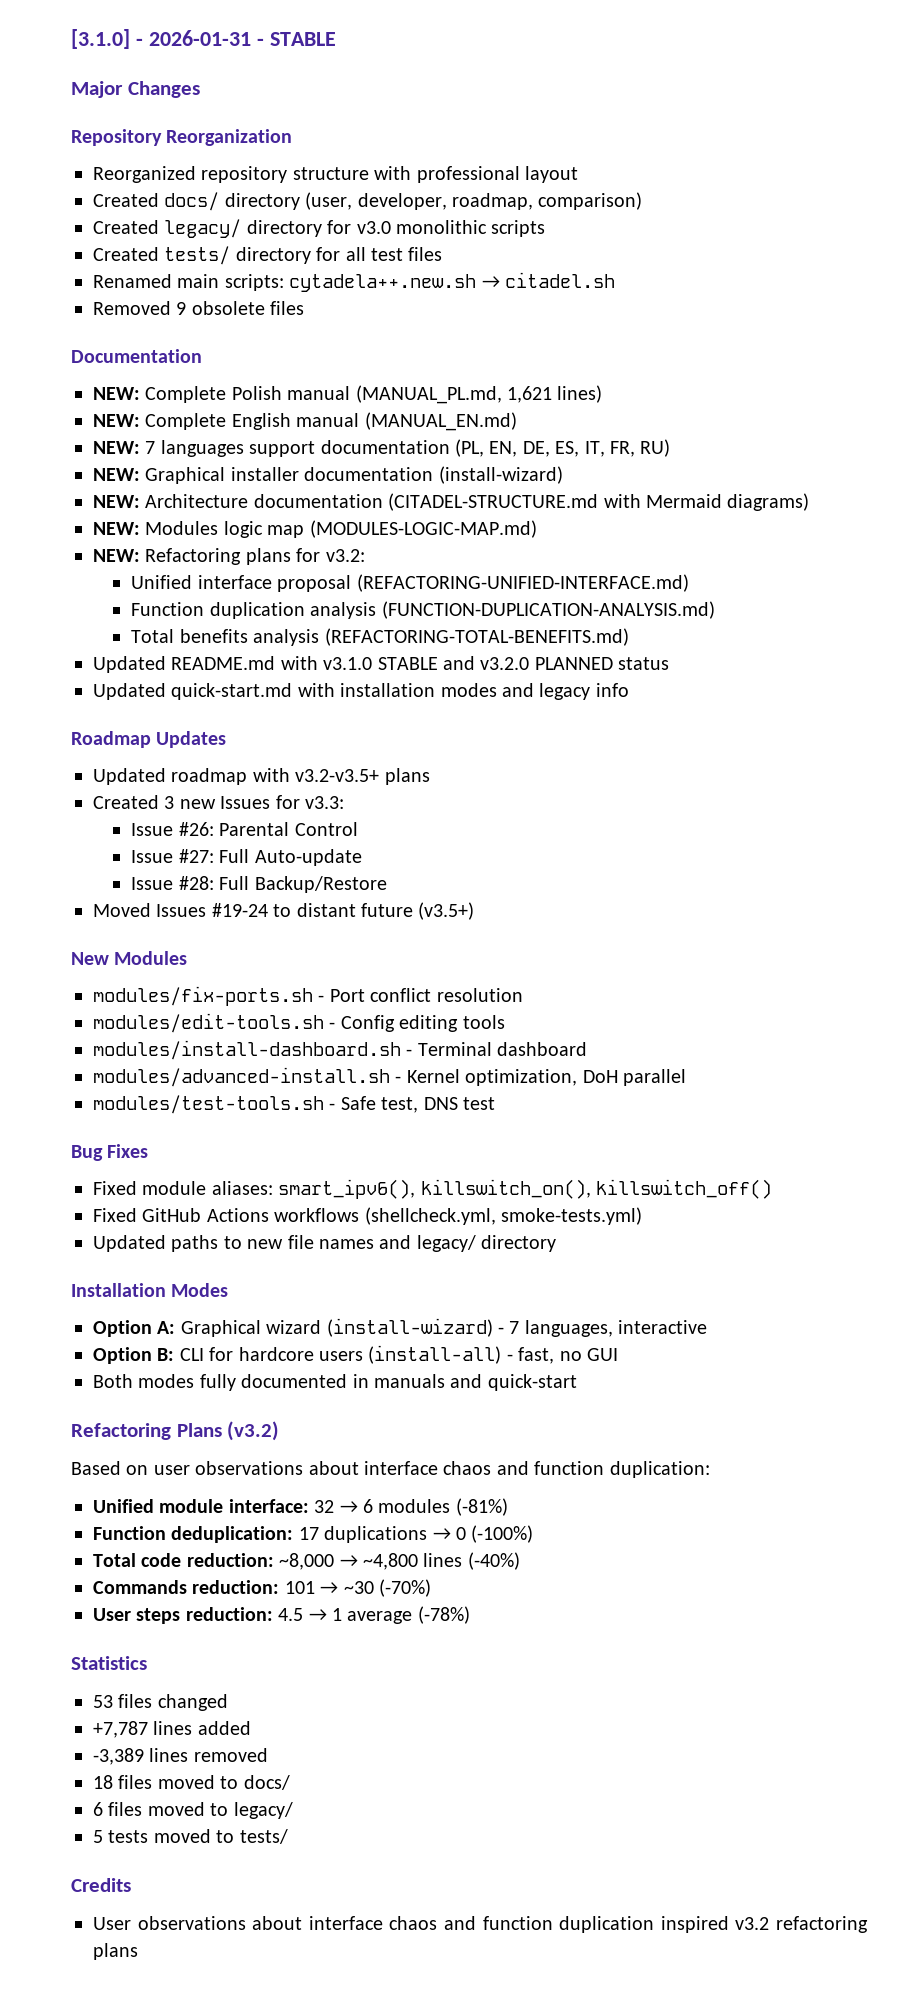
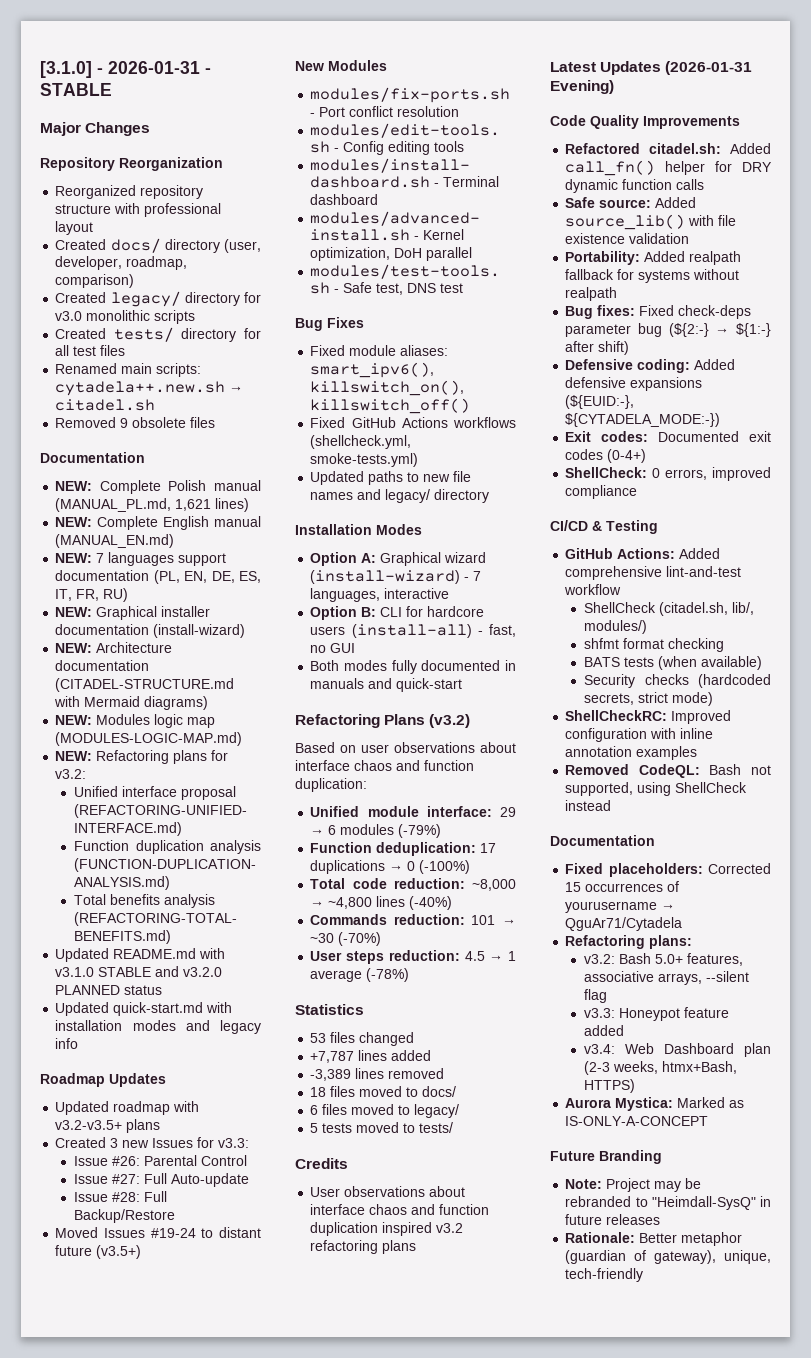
[314,1500,335,1513] 32 -> [500,807,516,817] 29
[455,1498,508,1516] (-81%) -> [398,824,442,838] (-79%)
(138, 1951) none -> [550,61,753,75] [550,80,614,94] [550,115,740,129] [565,143,771,154] [565,160,772,176] [565,179,705,193] [565,197,697,208] [565,214,737,230] [565,233,690,244] [565,251,742,265] [565,269,740,283] [565,287,618,301] [565,305,752,319] [565,323,771,337] [565,341,630,355] [565,359,736,373] [565,377,703,391] [565,395,635,409] [565,413,721,427] [565,431,771,442] [565,449,647,463] [565,467,771,481] [565,485,638,499] [550,520,658,534] [565,548,721,559] [565,566,742,580] [564,584,622,595] [584,602,755,616] [584,620,648,634] [584,638,725,652] [584,656,763,670] [584,674,771,688] [584,692,714,706] [565,710,732,724] [565,728,714,742] [565,746,698,760] [565,764,771,778] [565,782,748,796] [565,800,612,811] [550,835,655,846] [565,863,771,877] [565,881,680,892] [565,901,676,913] [565,917,683,931] [565,935,693,949] [584,953,744,966] [584,971,750,985] [584,989,608,1003] [584,1007,730,1021] [584,1025,625,1036] [584,1043,771,1057] [584,1061,738,1075] [584,1079,636,1093] [565,1097,745,1111] [565,1116,709,1126] [550,1150,662,1164] [565,1178,702,1192] [565,1196,771,1210] [565,1214,661,1225] [565,1232,743,1246] [565,1250,771,1264] [565,1268,644,1282] // Latest Updates (2026-01-31 Evening) // Code Quality Improvements // Refactored citadel.sh: Added call_fn() helper for DRY dynamic function calls // Safe source: Added source_lib() with file existence validation // Portability: Added realpath fallback for systems without realpath // Bug fixes: Fixed check-deps parameter bug (${2:-} → ${1:-} after shift) // Defensive coding: Added defensive expansions (${EUID:-}, ${CYTADELA_MODE:-}) // Exit codes: Documented exit codes (0-4+) // ShellCheck: 0 errors, improved compliance // CI/CD & Testing // GitHub Actions: Added comprehensive lint-and-test workflow // ShellCheck (citadel.sh, lib/, modules/) // shfmt format checking // BATS tests (when available) // Security checks (hardcoded secrets, strict mode) // ShellCheckRC: Improved configuration with inline annotation examples // Removed CodeQL: Bash not supported, using ShellCheck instead // Documentation // Fixed placeholders: Corrected 15 occurrences of yourusername → QguAr71/Cytadela // Refactoring plans: // v3.2: Bash 5.0+ features, associative arrays, --silent flag // v3.3: Honeypot feature added // v3.4: Web Dashboard plan (2-3 weeks, htmx+Bash, HTTPS) // Aurora Mystica: Marked as IS-ONLY-A-CONCEPT // Future Branding // Note: Project may be rebranded to "Heimdall-SysQ" in future releases // Rationale: Better metaphor (guardian of gateway), unique, tech-friendly

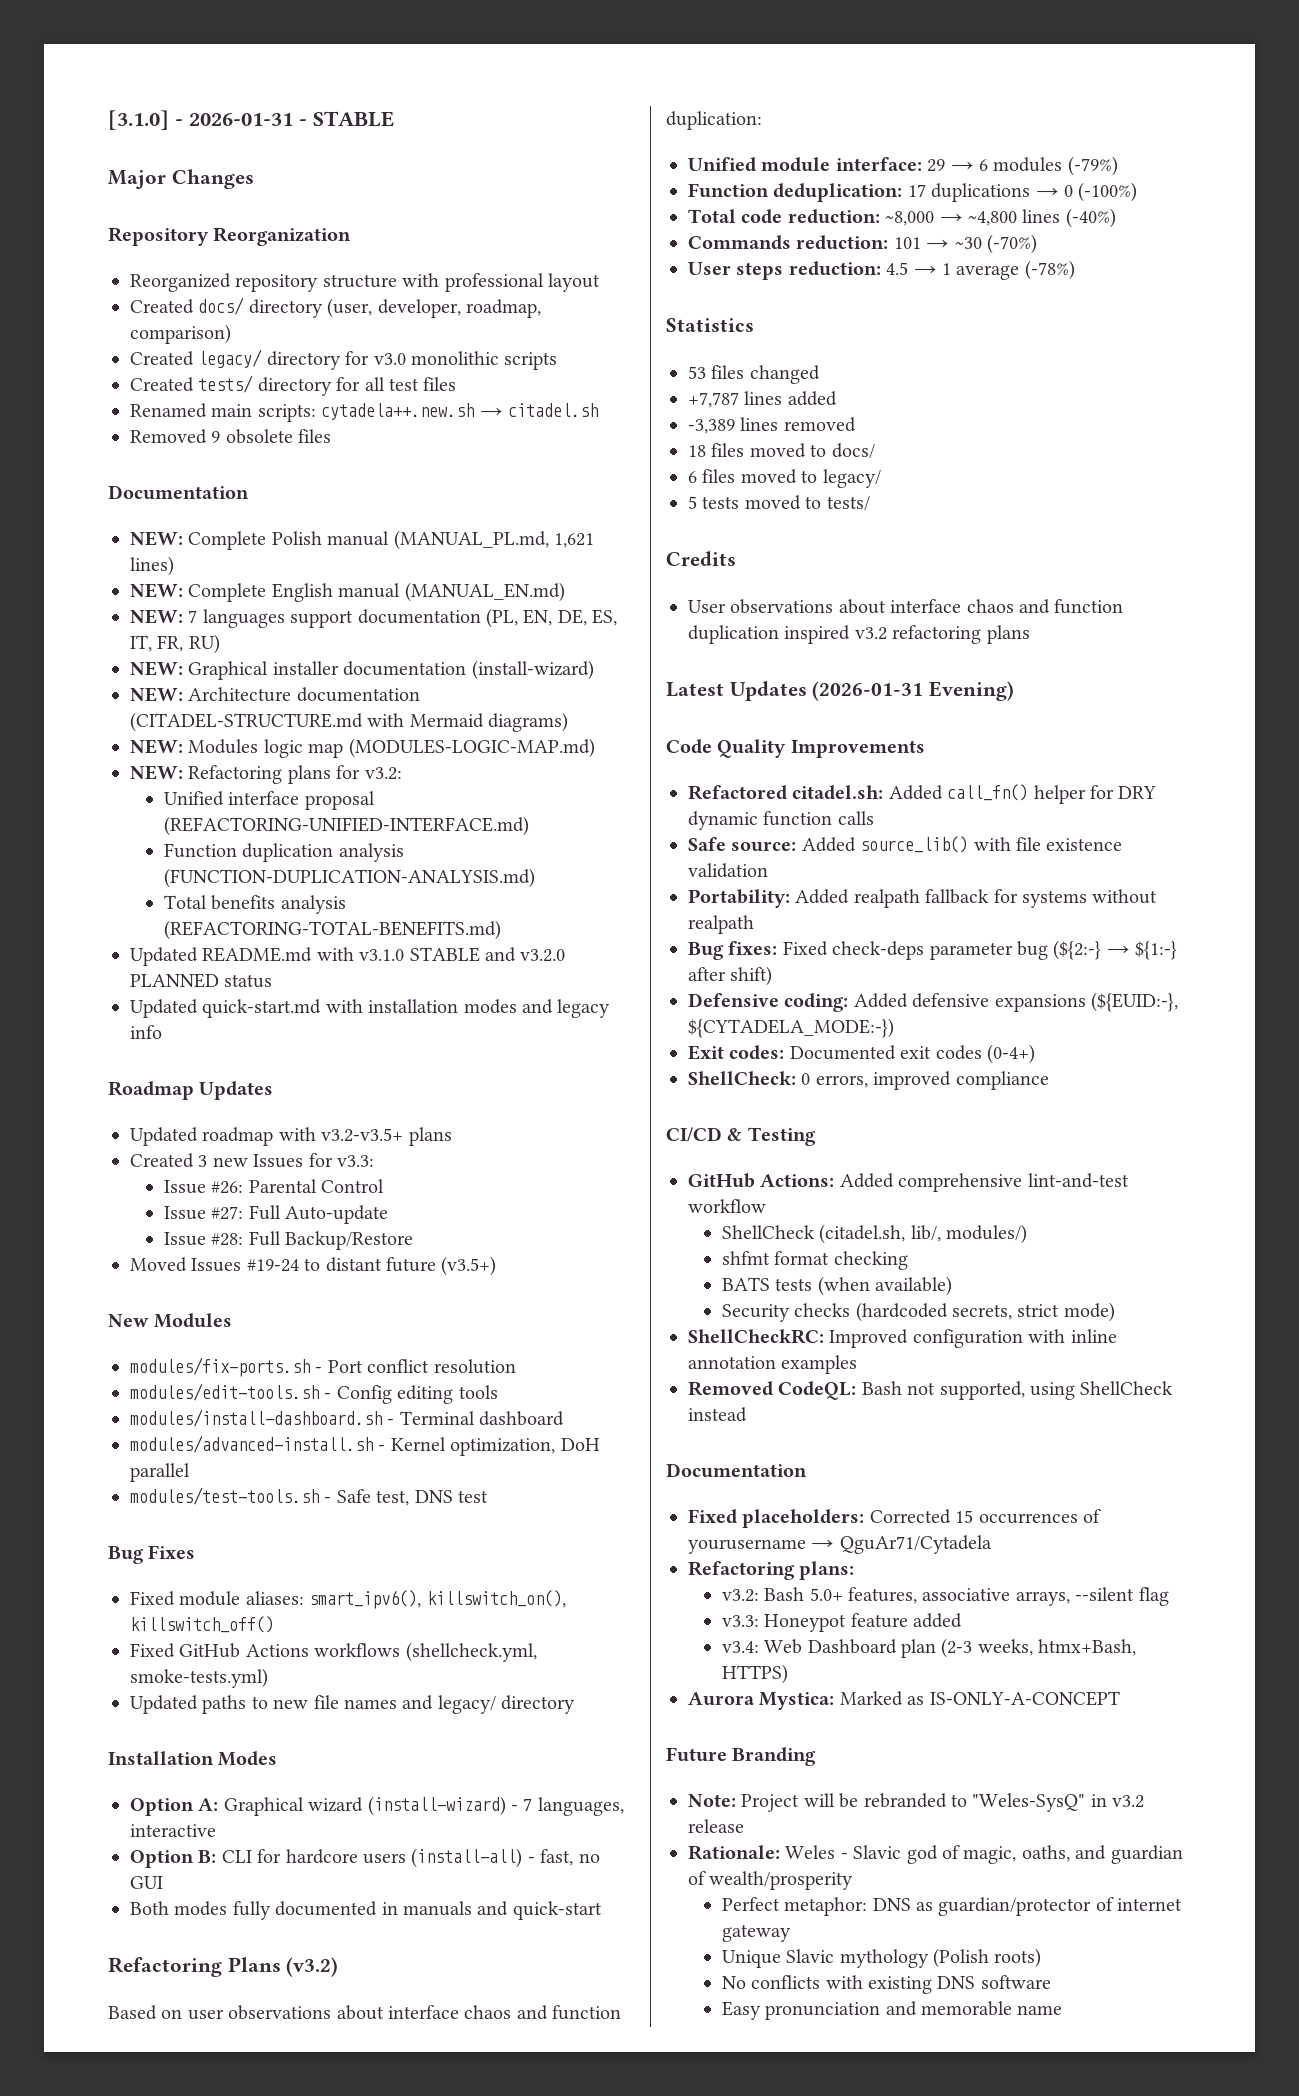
[654,1181,682,1192] may -> [803,1793,835,1807] will
[651,1196,771,1210] [565,1214,661,1225] [565,1232,743,1246] [565,1250,771,1264] [565,1268,644,1282] "Heimdall-SysQ" in future releases // Rationale: Better metaphor (guardian of gateway), unique, tech-friendly -> [972,1793,1145,1812] [688,1819,744,1833] [688,1845,1183,1864] [688,1871,854,1890] [721,1897,1183,1916] [721,1924,791,1942] [721,1948,1042,1968] [721,1975,1051,1994] [721,2001,1063,2020] "Weles-SysQ" in v3.2 release // Rationale: Weles - Slavic god of magic, oaths, and guardian of wealth/prosperity // Perfect metaphor: DNS as guardian/protector of internet gateway // Unique Slavic mythology (Polish roots) // No conflicts with existing DNS software // Easy pronunciation and memorable name

